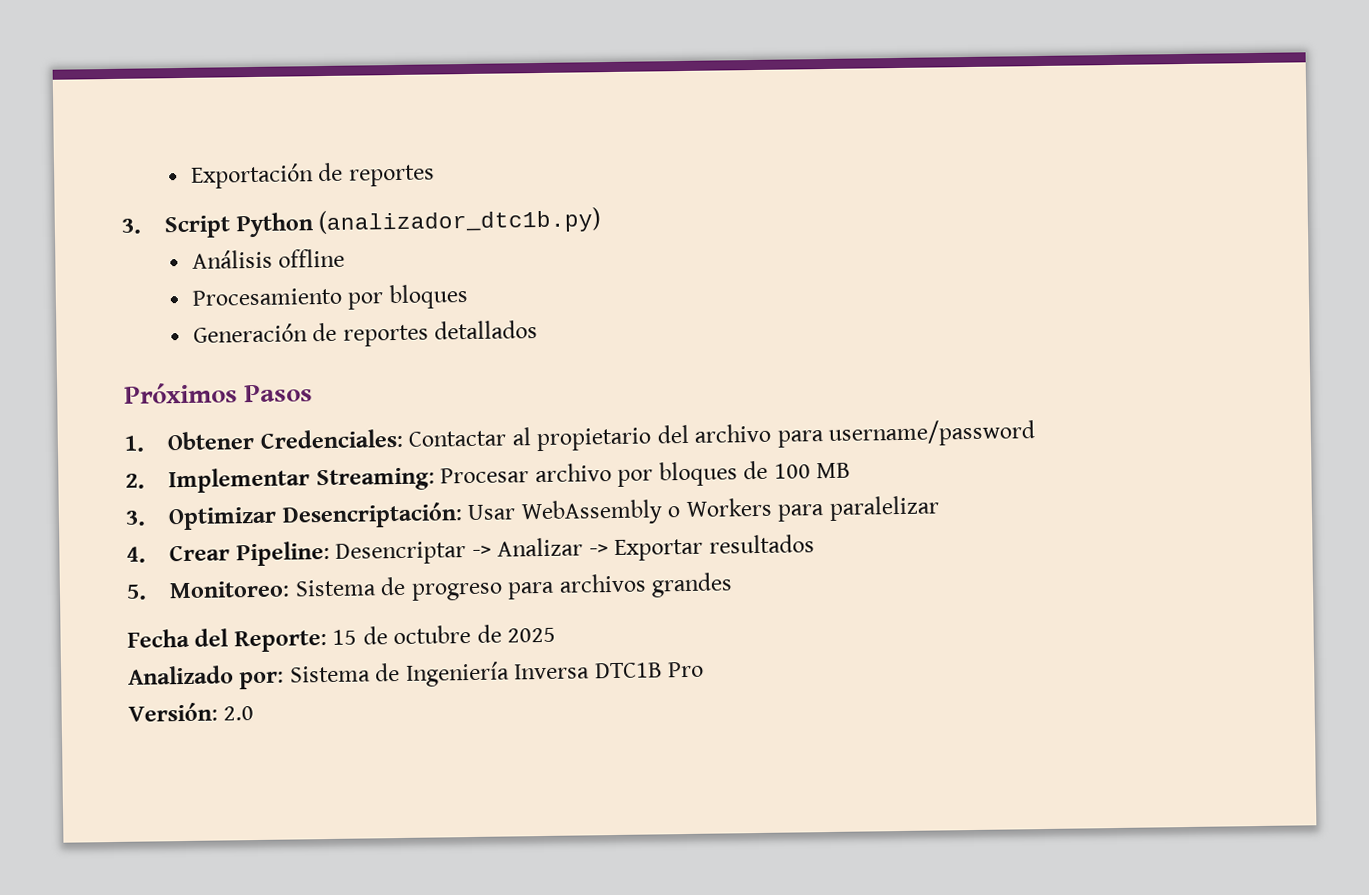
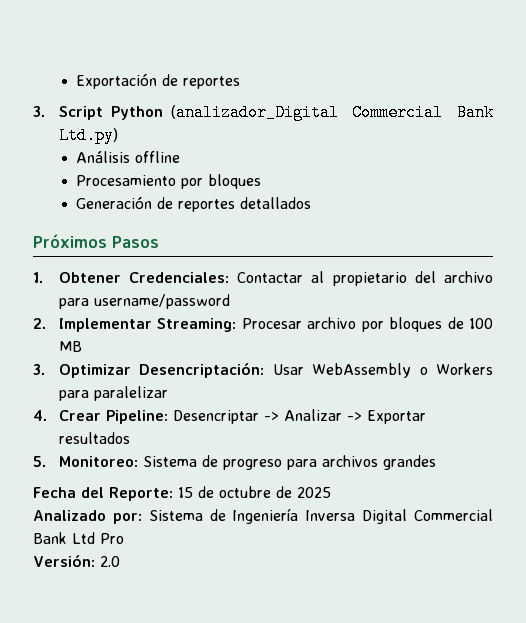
[318,207,602,236] (analizador_dtc1b.py) -> [170,104,494,121] [58,127,118,144] (analizador_Digital Commercial Bank Ltd.py)
[594,662,663,679] DTC1B -> [362,509,493,524] [33,532,95,544] Digital Commercial Bank Ltd

